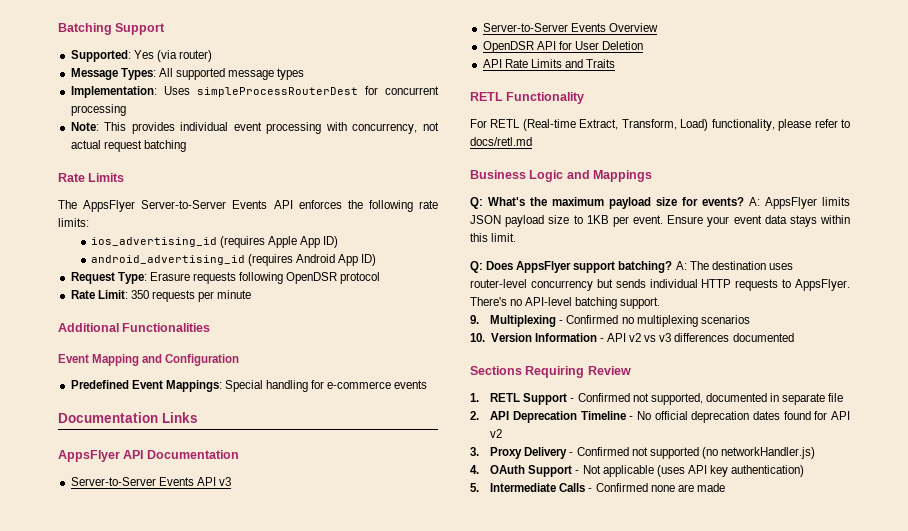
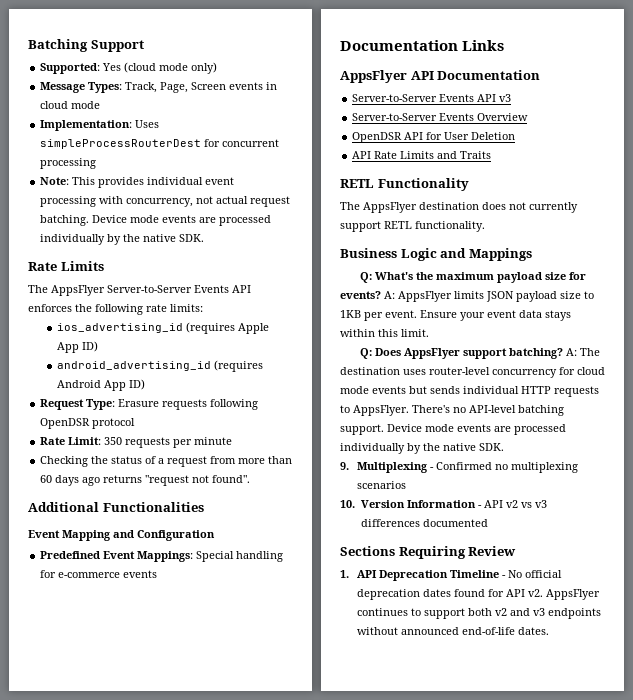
[156,50,212,62] (via router) -> [124,62,218,74] (cloud mode only)
[158,68,305,80] All supported message types -> [125,82,278,93] [40,101,101,109] Track, Page, Screen events in cloud mode
[143,140,186,152] batching -> [40,215,272,226] [40,234,205,245] batching. Device mode events are processed individually by the native SDK.
(252, 294) none -> [40,456,293,467] [40,475,251,486] // Checking the status of a request from more than 60 days ago returns "request not found".
[470,119,850,131] [470,137,532,146] For RETL (Real-time Extract, Transform, Load) functionality, please refer to docs/retl.md -> [340,202,578,213] [340,221,485,232] The AppsFlyer destination does not currently support RETL functionality.
(593, 285) none -> [559,367,605,375] [340,386,406,394] for cloud mode events
(661, 303) none -> [387,424,566,435] [340,443,504,454] Device mode events are processed individually by the native SDK.
[490,393,844,405] [470,411,479,420] RETL Support - Confirmed not supported, documented in separate file // 2. -> (349, 574) none
[490,429,503,438] [470,447,815,459] [470,465,805,477] [470,483,725,492] v2 // 3. Proxy Delivery - Confirmed not supported (no networkHandler.js) // 4. OAuth Support - Not applicable (uses API key authentication) // 5. Intermediate Calls - Confirmed none are made -> [527,589,600,600] [356,608,601,619] [356,627,549,635] v2. AppsFlyer continues to support both v2 and v3 endpoints without announced end-of-life dates.

